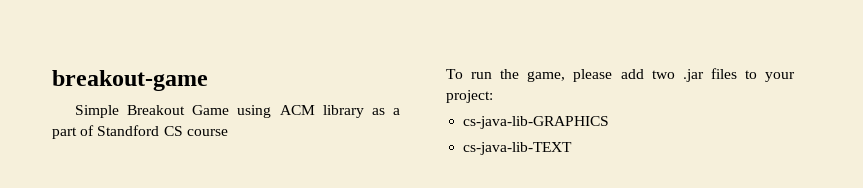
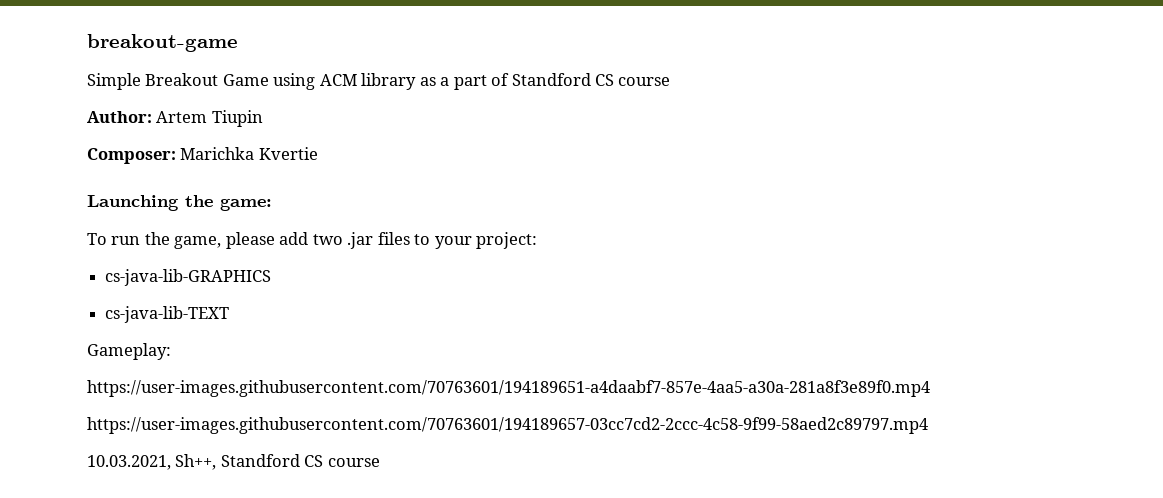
(228, 132) none -> [87,110,263,127] [87,147,318,164] [87,195,272,211] // Author: Artem Tiupin // Composer: Marichka Kvertie // Launching the game:
(573, 148) none -> [87,343,171,360] [87,380,930,397] [87,417,928,434] [87,454,380,470] // Gameplay: // https://user-images.githubusercontent.com/70763601/194189651-a4daabf7-857e-4aa5-a30a-281a8f3e89f0.mp4 // https://user-images.githubusercontent.com/70763601/194189657-03cc7cd2-2ccc-4c58-9f99-58aed2c89797.mp4 // 10.03.2021, Sh++, Standford CS course

